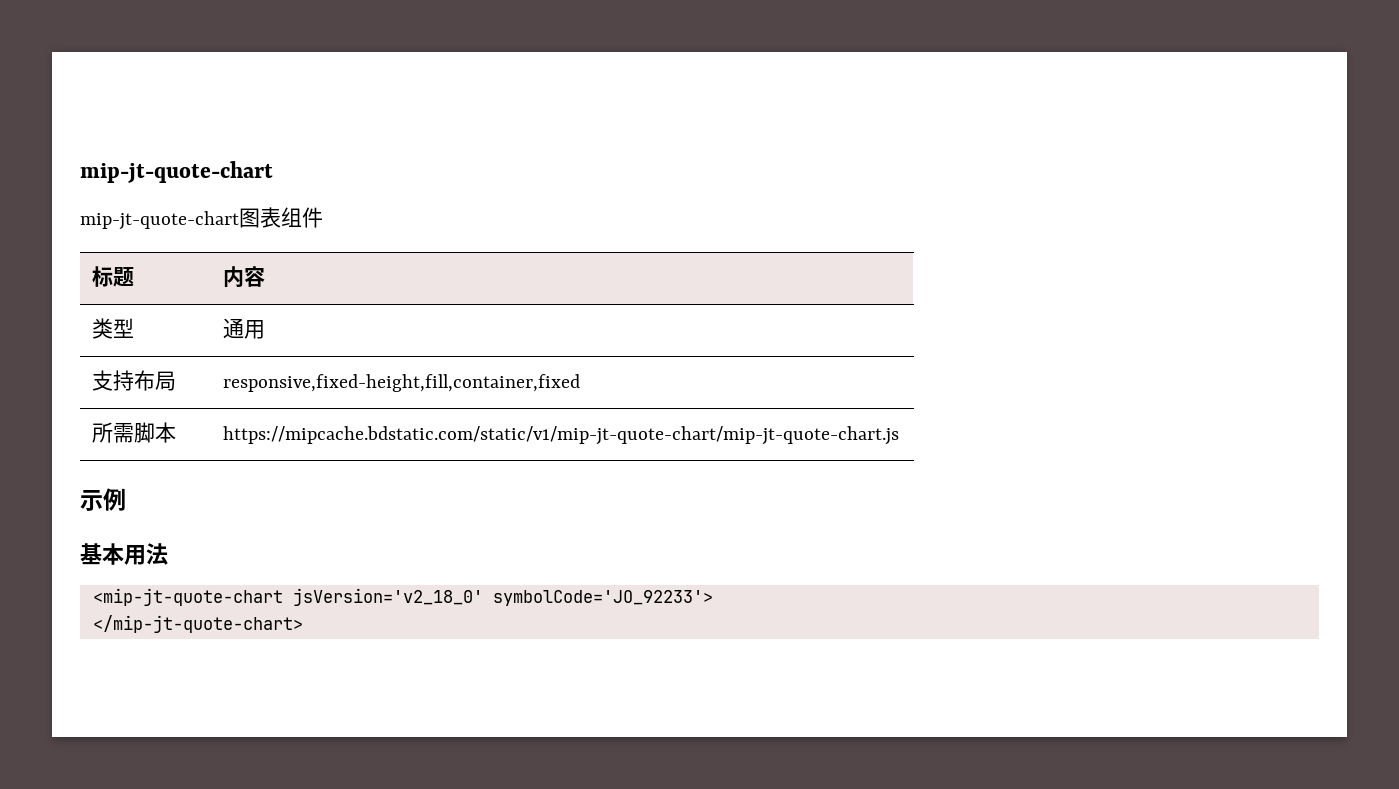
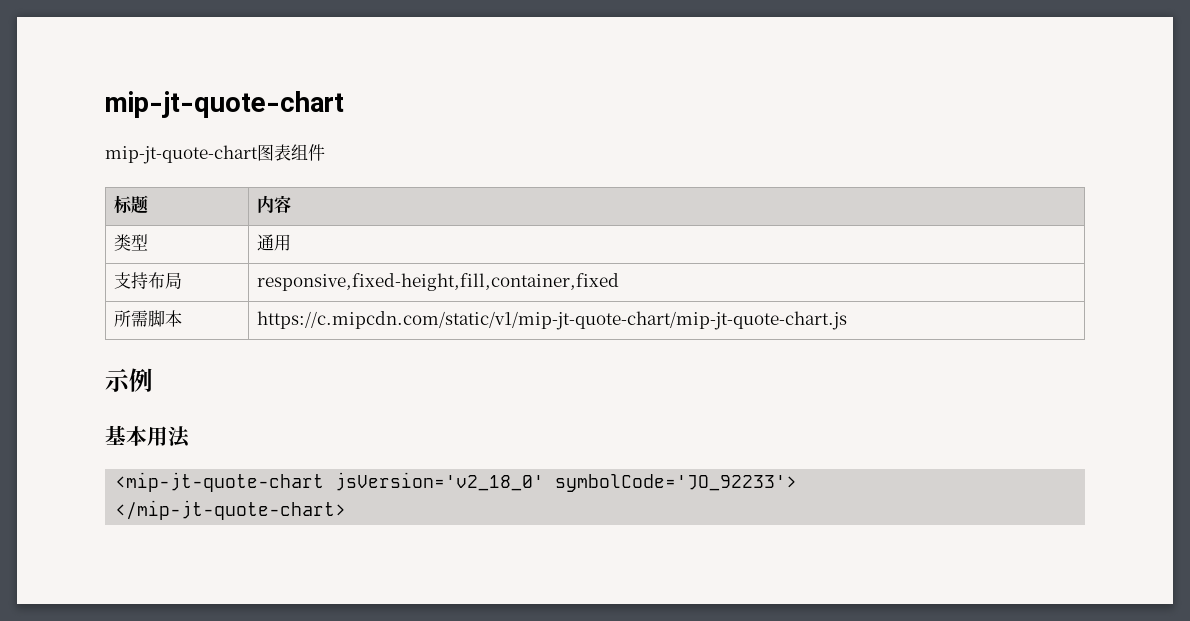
[223,426,900,445] https://mipcache.bdstatic.com/static/v1/mip-jt-quote-chart/mip-jt-quote-chart.js -> [256,311,847,330] https://c.mipcdn.com/static/v1/mip-jt-quote-chart/mip-jt-quote-chart.js

